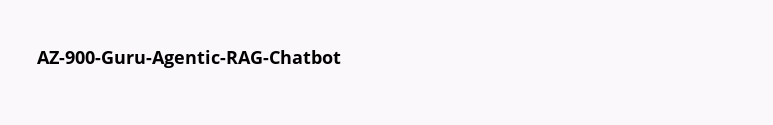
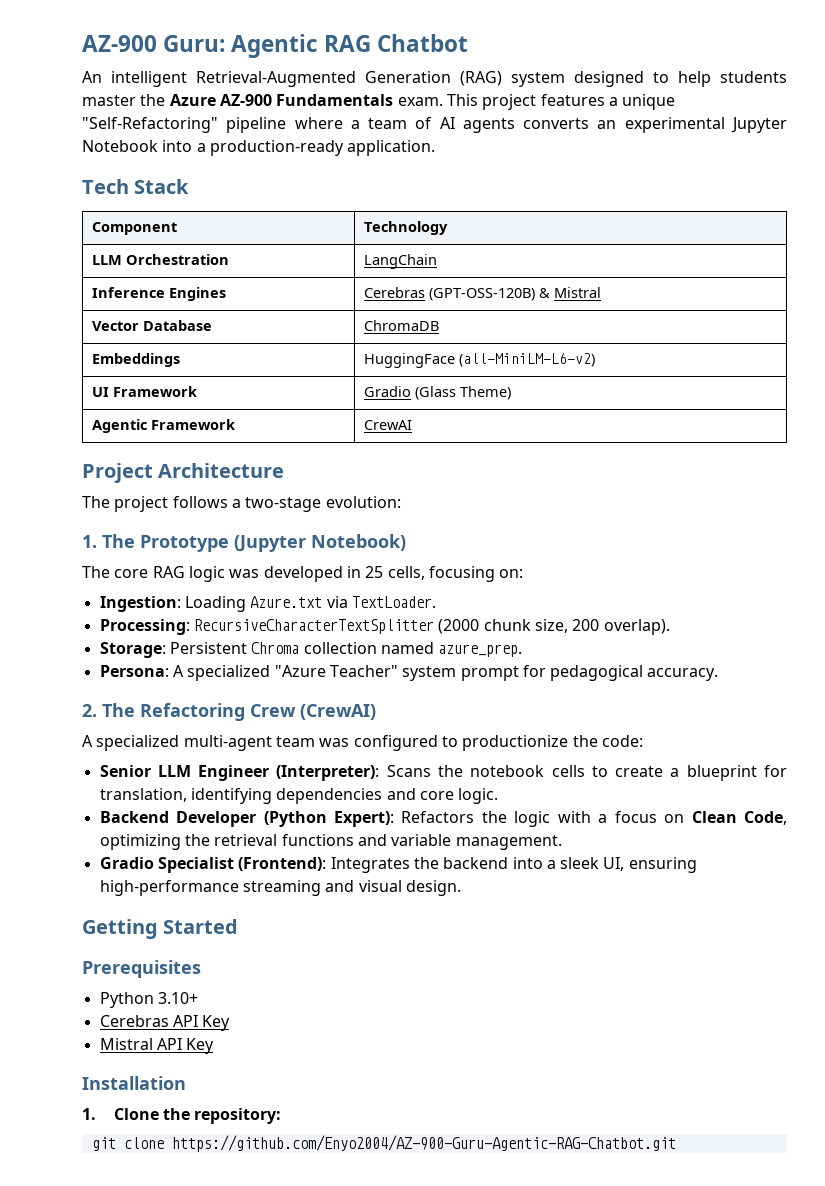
[37,50,341,68] AZ-900-Guru-Agentic-RAG-Chatbot -> [82,34,469,58] [82,71,787,87] [82,94,676,110] [82,117,787,133] [82,140,436,156] [82,179,190,194] [91,222,177,235] [363,221,448,235] [91,254,229,265] [363,254,437,269] [91,287,226,301] [363,287,601,301] [91,320,212,331] [363,320,439,331] [91,353,180,367] [363,353,595,368] [91,386,197,397] [363,386,511,400] [91,419,235,433] [363,420,412,430] [82,463,285,483] [82,496,401,512] [82,534,406,552] [82,566,524,582] [99,596,436,612] [99,619,670,635] [99,642,523,658] [99,665,719,681] [82,703,376,721] [82,735,643,751] [99,765,787,781] [99,788,499,804] [99,811,788,827] [99,834,562,850] [99,857,697,873] [99,880,461,896] [82,919,239,939] [82,960,201,978] [99,992,198,1008] [99,1015,231,1031] [99,1038,215,1054] [82,1076,186,1090] [82,1108,282,1124] [91,1135,676,1152] AZ-900 Guru: Agentic RAG Chatbot // An intelligent Retrieval-Augmented Generation (RAG) system designed to help students master the Azure AZ-900 Fundamentals exam. This project features a unique "Self-Refactoring" pipeline where a team of AI agents converts an experimental Jupyter Notebook into a production-ready application. // Tech Stack // Component | Technology // LLM Orchestration | LangChain // Inference Engines | Cerebras (GPT-OSS-120B) & Mistral // Vector Database | ChromaDB // Embeddings | HuggingFace (all-MiniLM-L6-v2) // UI Framework | Gradio (Glass Theme) // Agentic Framework | CrewAI // Project Architecture // The project follows a two-stage evolution: // 1. The Prototype (Jupyter Notebook) // The core RAG logic was developed in 25 cells, focusing on: // Ingestion: Loading Azure.txt via TextLoader. // Processing: RecursiveCharacterTextSplitter (2000 chunk size, 200 overlap). // Storage: Persistent Chroma collection named azure_prep. // Persona: A specialized "Azure Teacher" system prompt for pedagogical accuracy. // 2. The Refactoring Crew (CrewAI) // A specialized multi-agent team was configured to productionize the code: // Senior LLM Engineer (Interpreter): Scans the notebook cells to create a blueprint for translation, identifying dependencies and core logic. // Backend Developer (Python Expert): Refactors the logic with a focus on Clean Code, optimizing the retrieval functions and variable management. // Gradio Specialist (Frontend): Integrates the backend into a sleek UI, ensuring high-performance streaming and visual design. // Getting Started // Prerequisites // Python 3.10+ // Cerebras API Key // Mistral API Key // Installation // 1. Clone the repository: // git clone https://github.com/Enyo2004/AZ-900-Guru-Agentic-RAG-Chatbot.git

